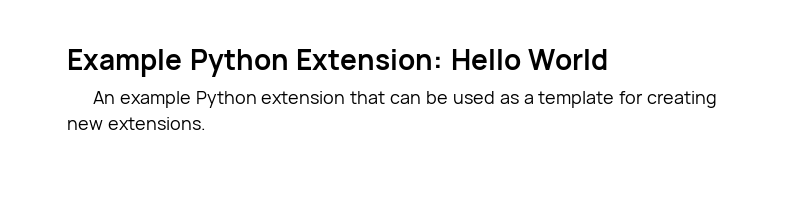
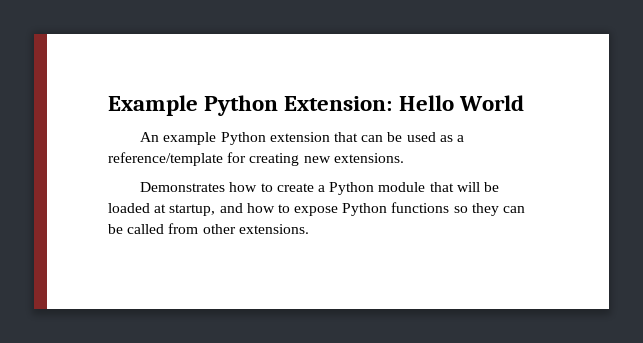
[538,91,615,108] template -> [108,152,223,166] reference/template
(206, 123) none -> [140,182,499,195] [108,202,526,216] [108,223,309,234] // Demonstrates how to create a Python module that will be loaded at startup, and how to expose Python functions so they can be called from other extensions.

